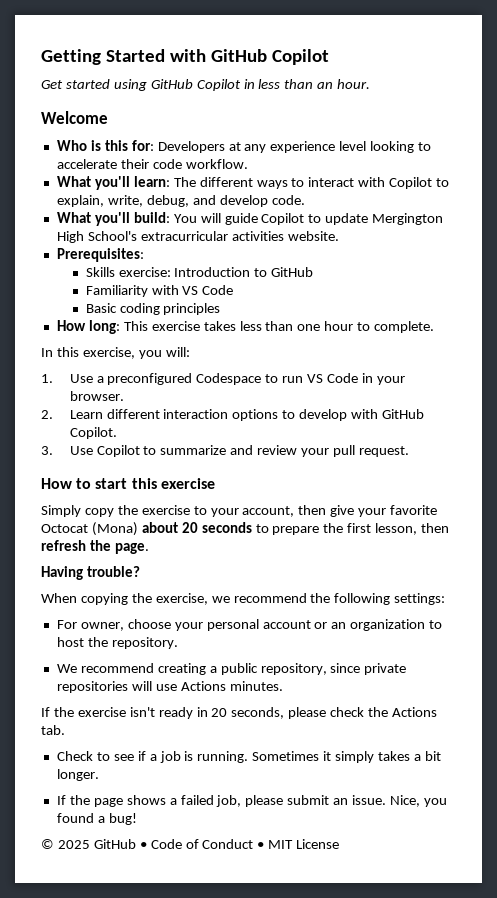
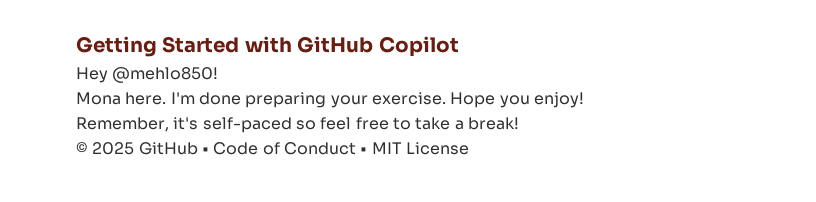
[41,79,371,91] [41,111,108,124] [56,140,432,153] [56,159,248,169] [56,176,450,190] [56,195,305,207] [56,212,444,226] [56,231,339,243] [56,248,144,262] [85,267,314,277] [85,285,234,297] [85,303,221,315] [56,320,435,334] [41,347,190,359] [41,373,405,385] [69,391,124,401] [41,409,425,421] [69,427,117,439] [41,445,409,457] [41,478,215,489] [41,505,438,517] [41,522,450,536] [41,540,149,554] [41,566,140,580] [41,593,446,605] [56,619,443,631] [56,637,178,649] [56,663,407,675] [56,681,283,693] [41,707,438,719] [41,725,65,735] [56,751,441,763] [56,769,99,781] [56,795,447,807] [56,813,137,825] Get started using GitHub Copilot in less than an hour. // Welcome // Who is this for: Developers at any experience level looking to accelerate their code workflow. // What you'll learn: The different ways to interact with Copilot to explain, write, debug, and develop code. // What you'll build: You will guide Copilot to update Mergington High School's extracurricular activities website. // Prerequisites: // Skills exercise: Introduction to GitHub // Familiarity with VS Code // Basic coding principles // How long: This exercise takes less than one hour to complete. // In this exercise, you will: // 1. Use a preconfigured Codespace to run VS Code in your browser. // 2. Learn different interaction options to develop with GitHub Copilot. // 3. Use Copilot to summarize and review your pull request. // How to start this exercise // Simply copy the exercise to your account, then give your favorite Octocat (Mona) about 20 seconds to prepare the first lesson, then refresh the page. // Having trouble? // When copying the exercise, we recommend the following settings: // For owner, choose your personal account or an organization to host the repository. // We recommend creating a public repository, since private repositories will use Actions minutes. // If the exercise isn't ready in 20 seconds, please check the Actions tab. // Check to see if a job is running. Sometimes it simply takes a bit longer. // If the page shows a failed job, please submit an issue. Nice, you found a bug! -> [76,67,219,83] [76,92,584,108] [76,117,519,133] Hey @mehlo850! // Mona here. I'm done preparing your exercise. Hope you enjoy! // Remember, it's self-paced so feel free to take a break!

